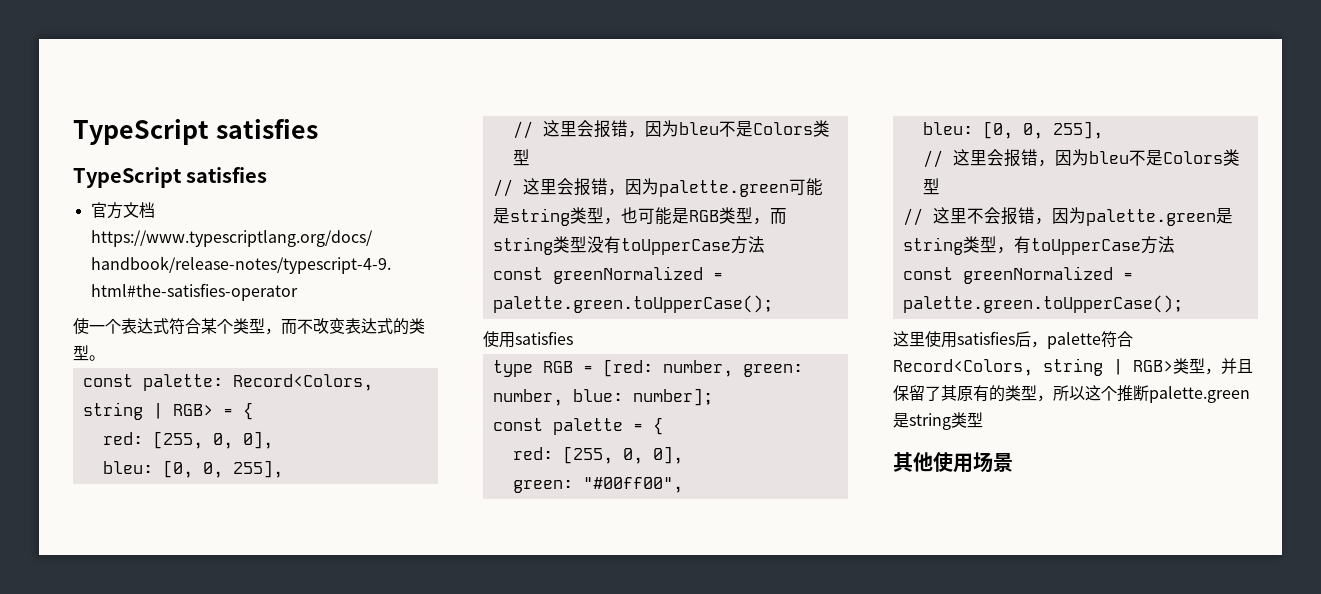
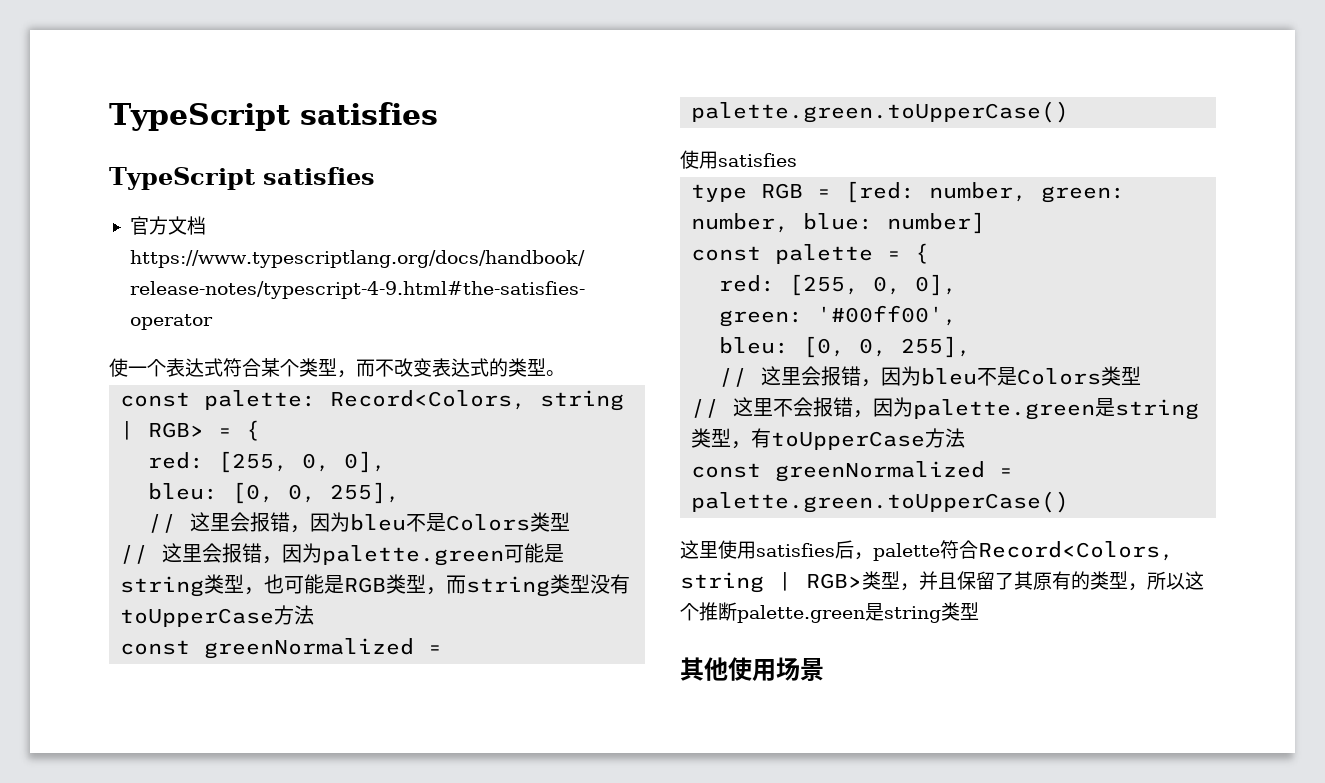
[492,295,773,313] palette.green.toUpperCase(); -> [691,101,1070,123] palette.green.toUpperCase()
[632,388,713,406] number]; -> [887,212,986,234] number]
[582,477,683,493] "#00ff00", -> [817,305,958,326] '#00ff00',
[902,295,1183,313] palette.green.toUpperCase(); -> [691,491,1070,513] palette.green.toUpperCase()

